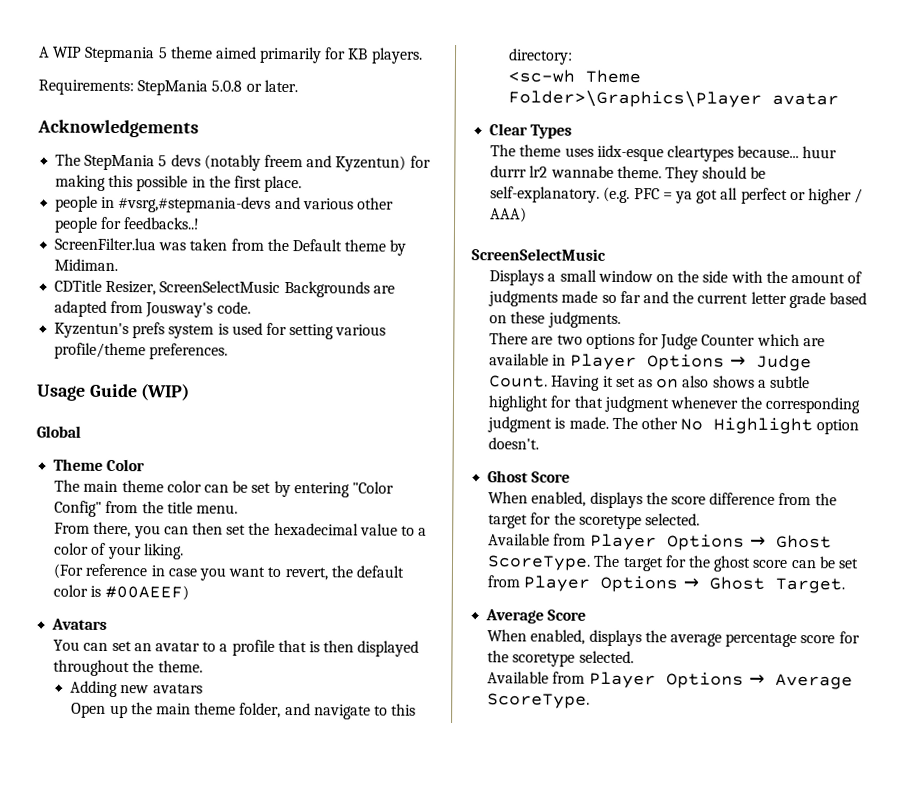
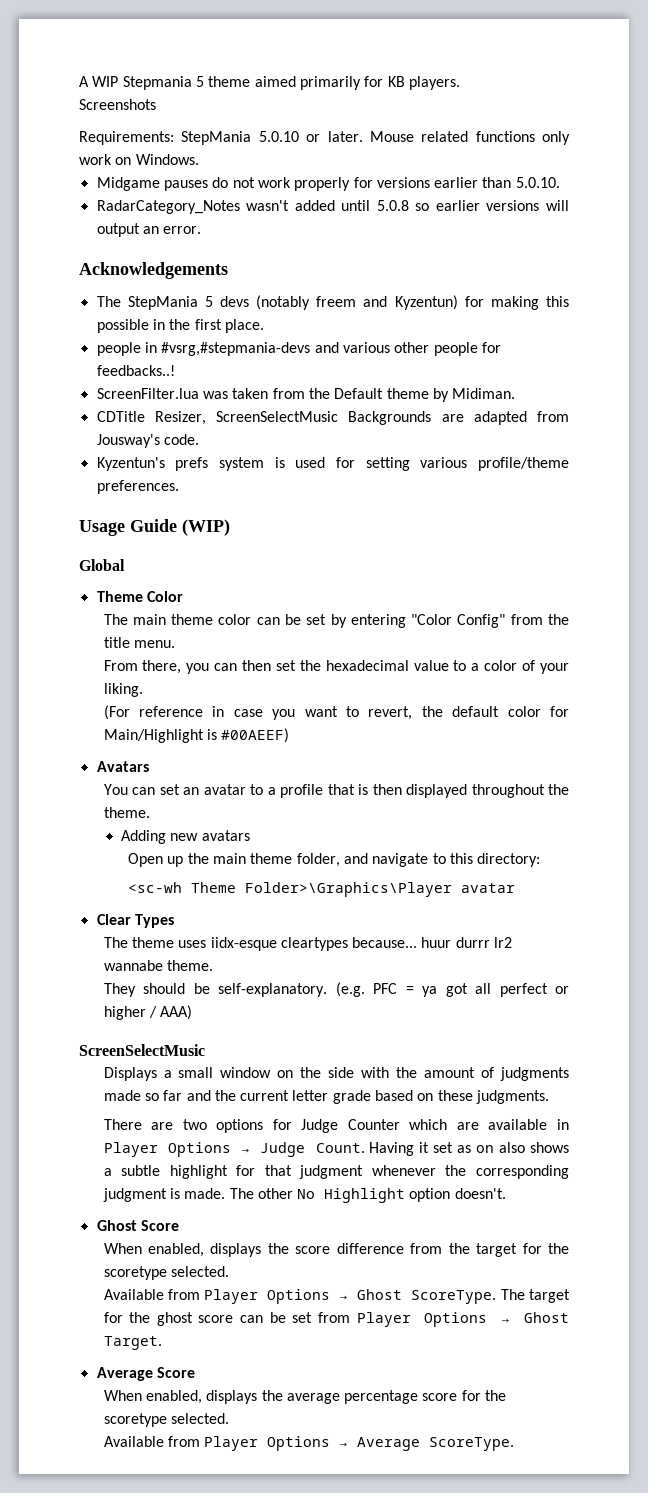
(423, 55) none -> [79,99,156,110] // Screenshots
[211,80,243,92] 5.0.8 -> [258,131,299,142] 5.0.10
(298, 86) none -> [369,131,570,145] [79,154,199,165] [96,177,560,191] [96,200,569,214] [96,223,202,237] Mouse related functions only work on Windows. // Midgame pauses do not work properly for versions earlier than 5.0.10. // RadarCategory_Notes wasn't added until 5.0.8 so earlier versions will output an error.
(89, 590) none -> [550,706,569,717] [103,729,204,743] for Main/Highlight
(662, 172) none -> (213, 965) //

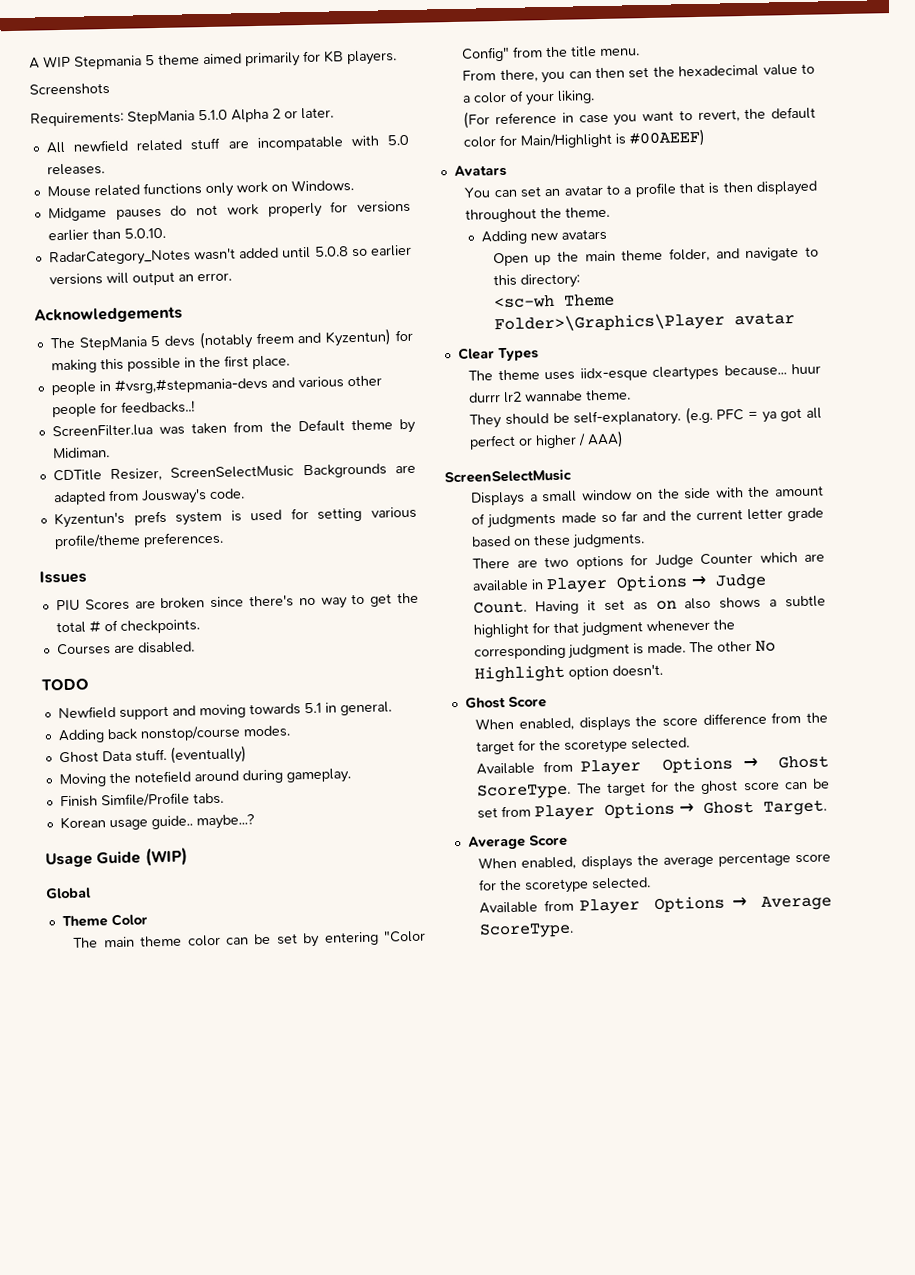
[258,131,299,142] 5.0.10 -> [198,108,281,123] 5.1.0 Alpha 2
(363, 136) none -> [45,134,409,154] [46,163,105,176] // All newfield related stuff are incompatable with 5.0 releases. //
(179, 487) none -> [39,570,87,584] [55,592,420,611] [55,619,200,634] [56,641,195,656] [41,678,89,691] [57,701,392,720] [57,725,290,744] [58,745,247,764] [58,768,351,788] [59,792,224,808] [59,813,255,831] // Issues // PIU Scores are broken since there's no way to get the total # of checkpoints. // Courses are disabled. // TODO // Newfield support and moving towards 5.1 in general. // Adding back nonstop/course modes. // Ghost Data stuff. (eventually) // Moving the notefield around during gameplay. // Finish Simfile/Profile tabs. // Korean usage guide.. maybe...?

